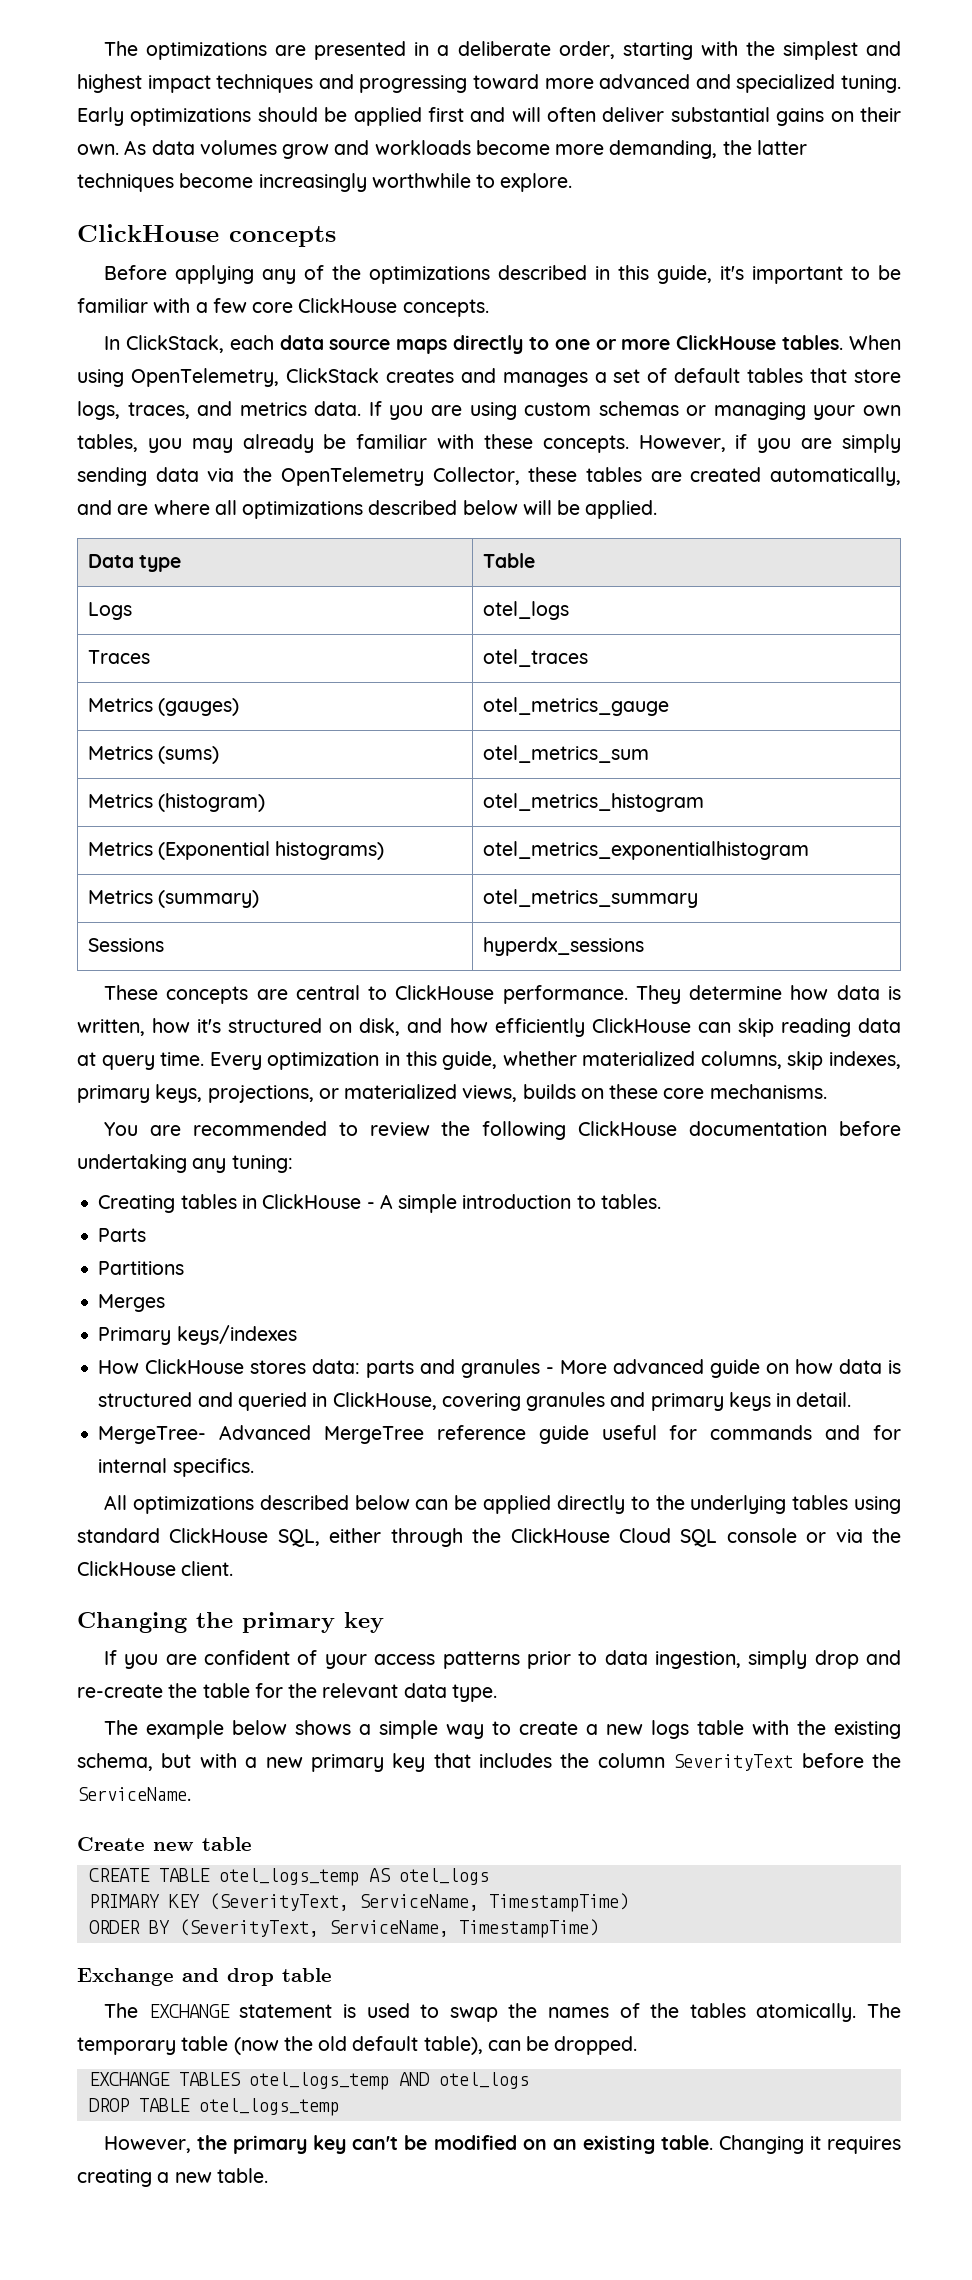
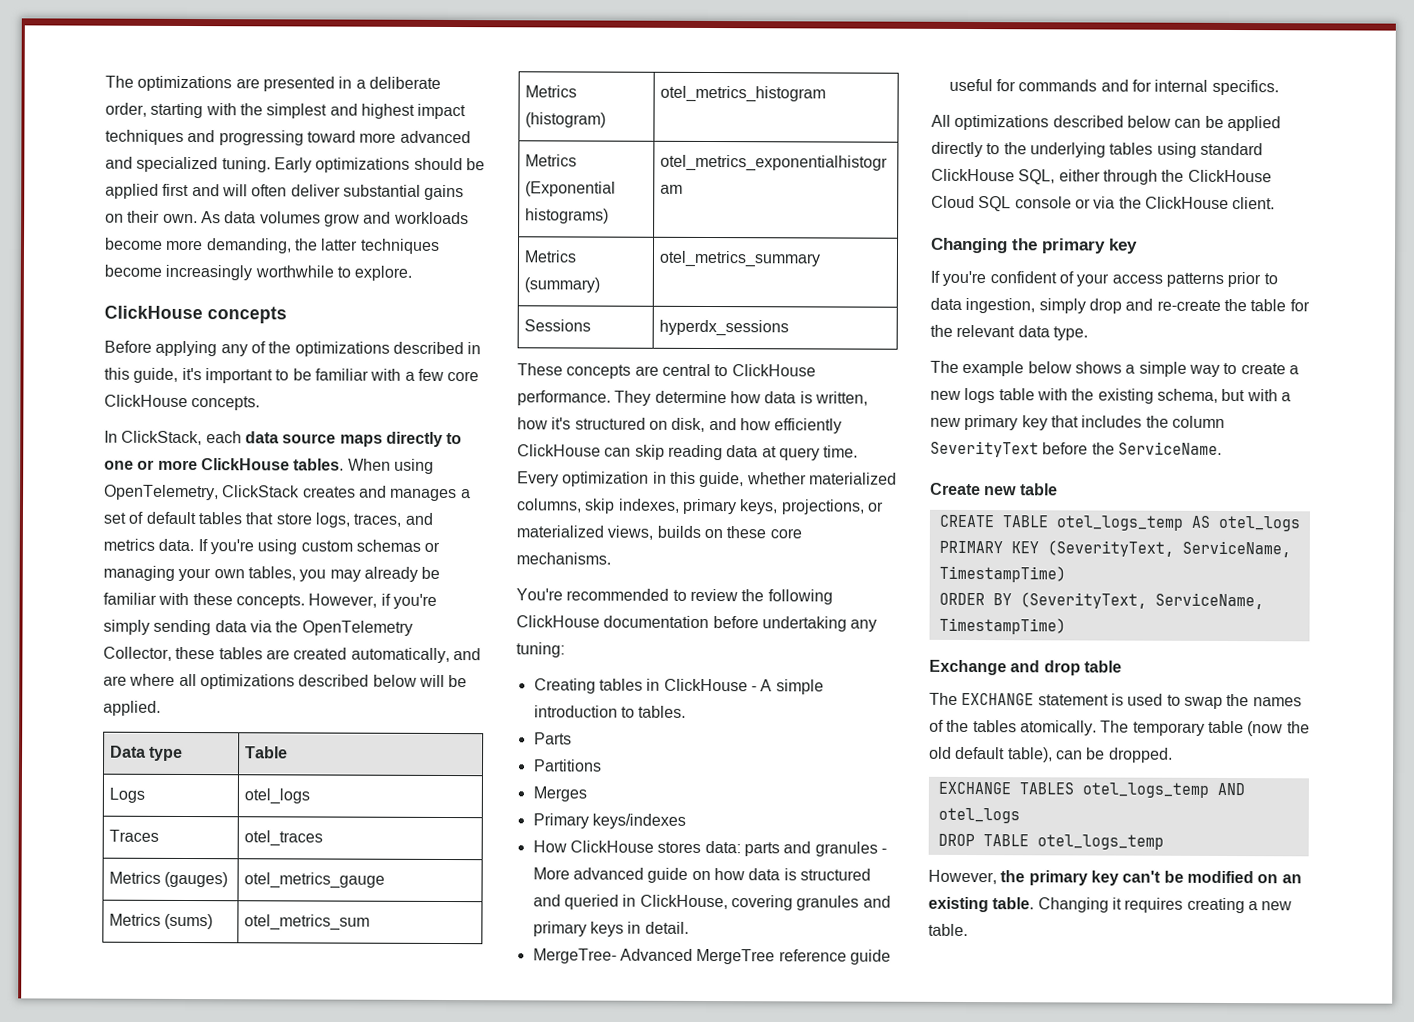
[389,405,462,420] you are -> [209,539,254,555] you're
[757,438,833,453] you are -> [392,593,437,609] you're
[104,1122,181,1136] You are -> [516,588,563,601] You're
[124,1654,197,1669] you are -> [942,270,987,287] you're

